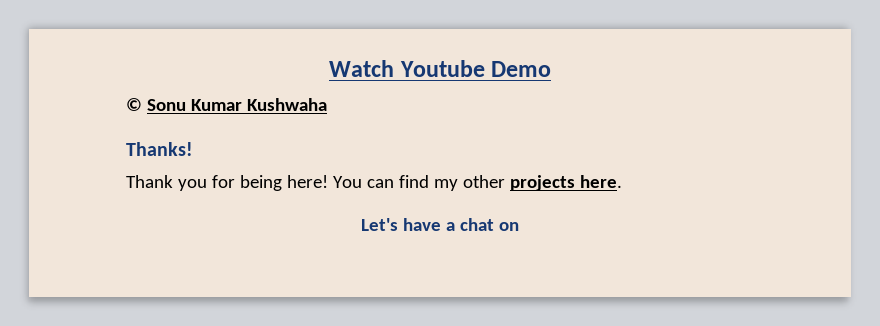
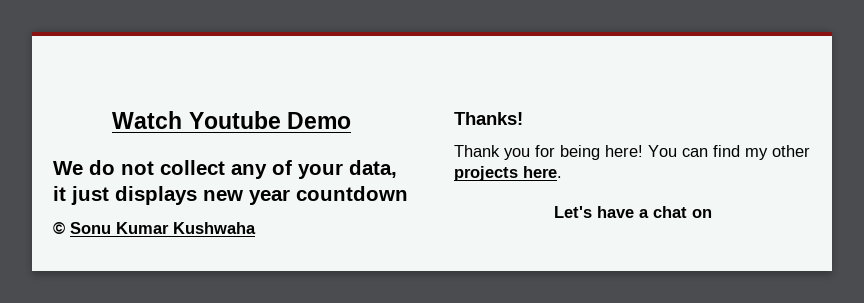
(551, 69) none -> [53,160,397,179] [53,186,408,205] // We do not collect any of your data, it just displays new year countdown

